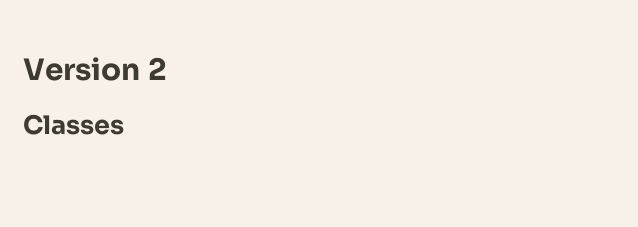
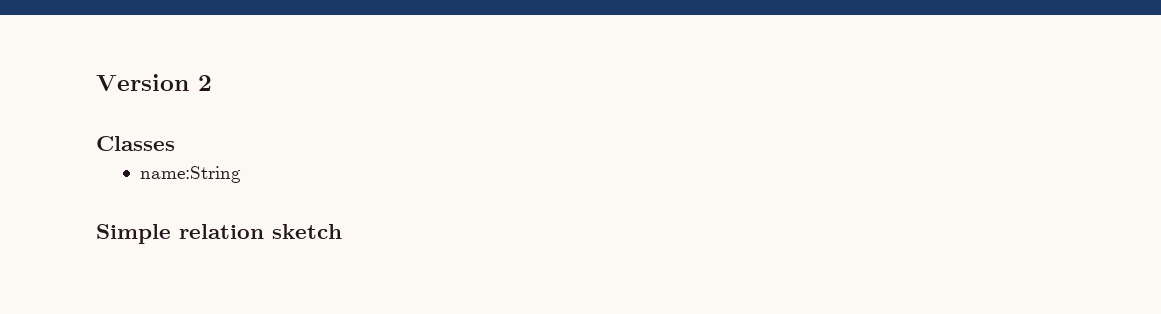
(124, 124) none -> [140,166,242,183] [96,224,342,244] // name:String // Simple relation sketch

